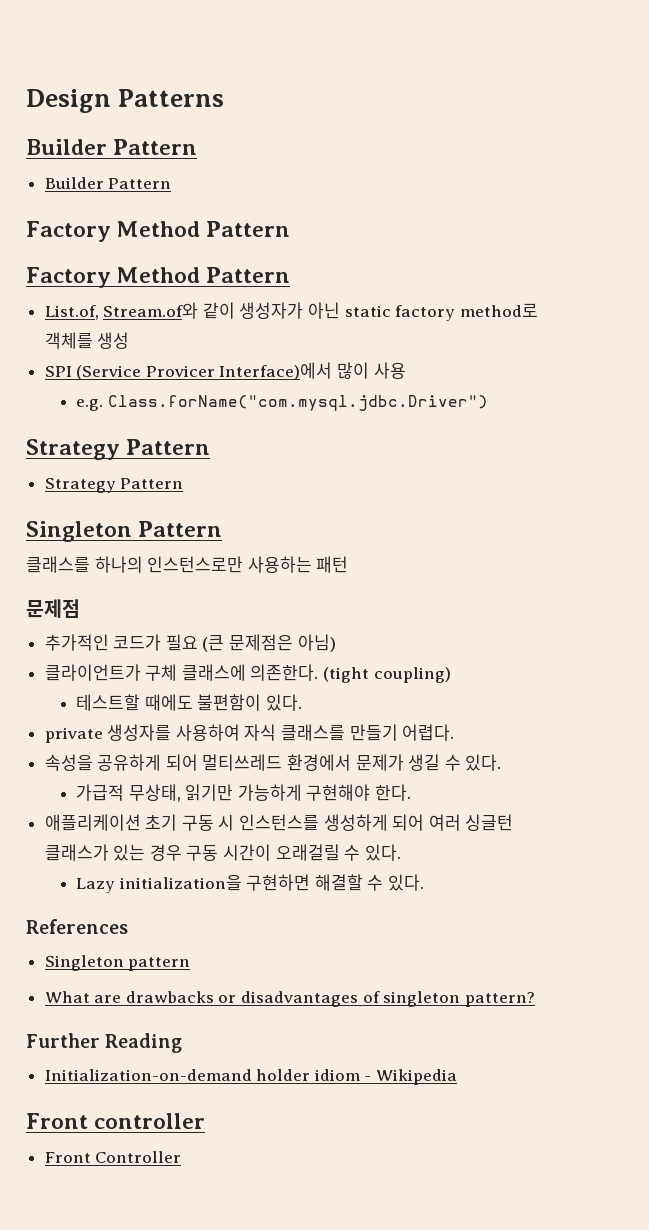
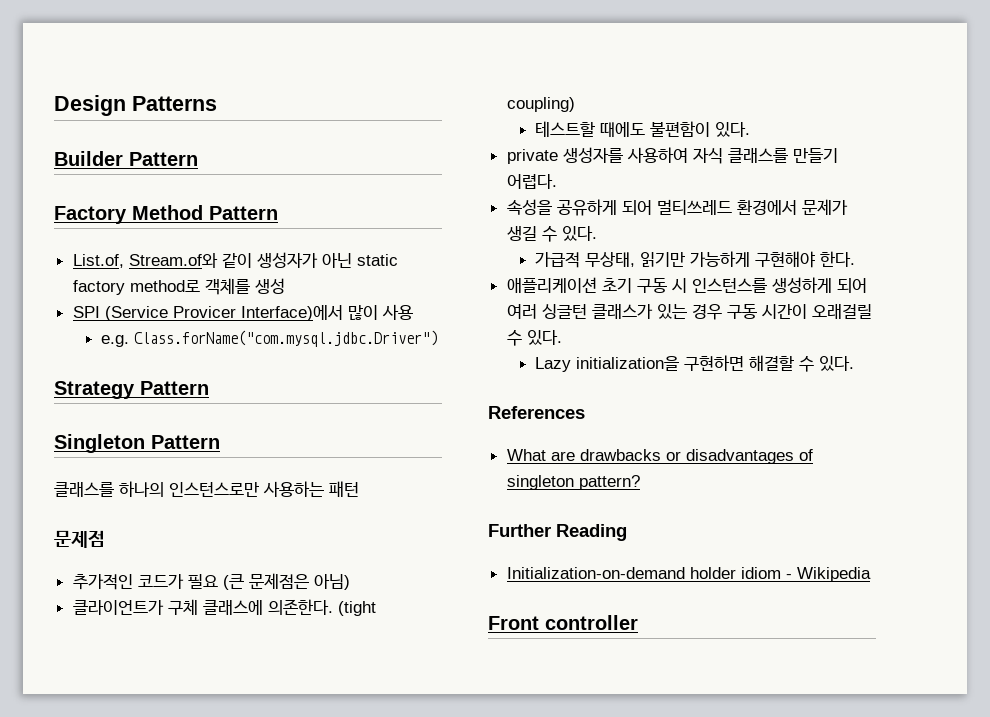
[44,177,172,189] [26,221,291,242] // Builder Pattern // Factory Method Pattern -> (198, 159) none
[44,478,184,493] // Strategy Pattern -> (209, 388) none
[44,955,191,971] // Singleton pattern -> (585, 412) none
[44,1151,182,1163] // Front Controller -> (638, 622) none

